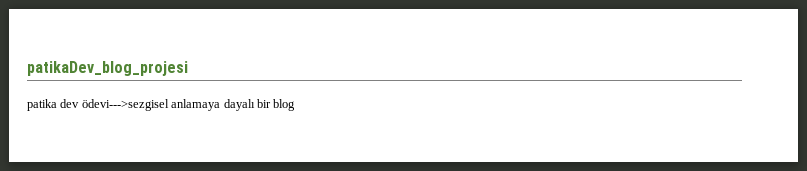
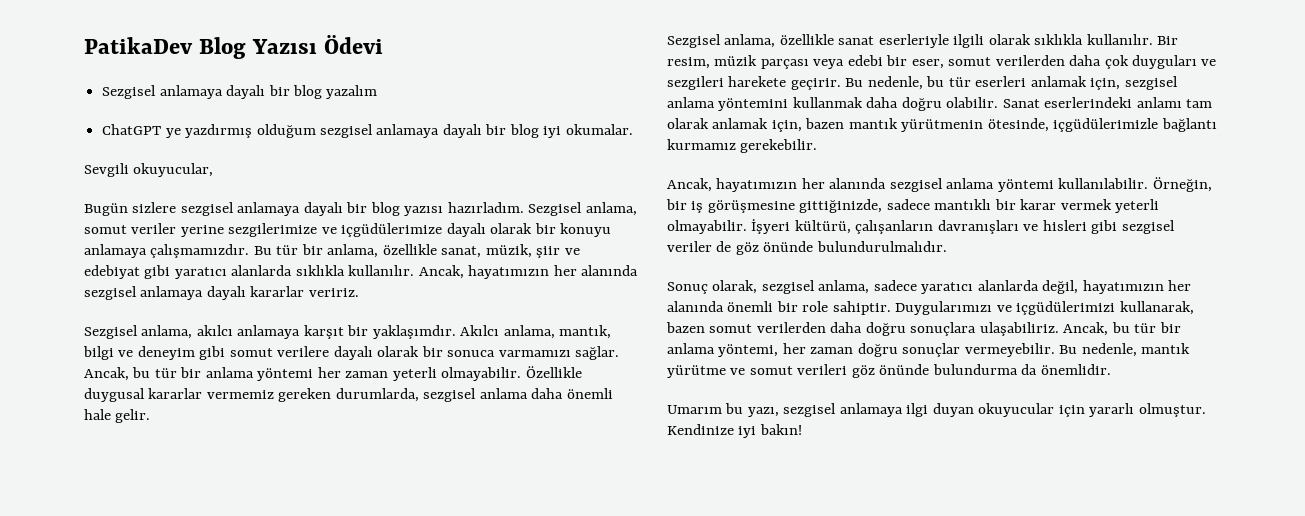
[27,61,188,76] [27,99,296,111] patikaDev_blog_projesi // patika dev ödevi--->sezgisel anlamaya dayalı bir blog -> [84,35,384,59] [102,85,378,99] [102,124,633,138] [84,163,214,177] [84,202,637,216] [84,223,612,237] [84,244,580,258] [84,265,639,279] [84,286,359,300] [84,325,612,339] [83,346,620,360] [84,366,582,381] [84,388,613,402] [84,409,151,423] [667,34,1179,48] [667,55,1217,69] [667,76,1178,90] [667,97,1213,111] [667,118,1217,132] [667,139,818,153] [667,177,1212,192] [666,199,1160,213] [667,219,1175,234] [667,241,947,255] [667,280,1192,294] [667,301,1194,315] [666,322,1181,336] [667,343,1191,357] [667,364,1111,378] [667,403,1206,417] [667,424,802,438] PatikaDev Blog Yazısı Ödevi // Sezgisel anlamaya dayalı bir blog yazalım // ChatGPT ye yazdırmış olduğum sezgisel anlamaya dayalı bir blog iyi okumalar. // Sevgili okuyucular, // Bugün sizlere sezgisel anlamaya dayalı bir blog yazısı hazırladım. Sezgisel anlama, somut veriler yerine sezgilerimize ve içgüdülerimize dayalı olarak bir konuyu anlamaya çalışmamızdır. Bu tür bir anlama, özellikle sanat, müzik, şiir ve edebiyat gibi yaratıcı alanlarda sıklıkla kullanılır. Ancak, hayatımızın her alanında sezgisel anlamaya dayalı kararlar veririz. // Sezgisel anlama, akılcı anlamaya karşıt bir yaklaşımdır. Akılcı anlama, mantık, bilgi ve deneyim gibi somut verilere dayalı olarak bir sonuca varmamızı sağlar. Ancak, bu tür bir anlama yöntemi her zaman yeterli olmayabilir. Özellikle duygusal kararlar vermemiz gereken durumlarda, sezgisel anlama daha önemli hale gelir. // Sezgisel anlama, özellikle sanat eserleriyle ilgili olarak sıklıkla kullanılır. Bir resim, müzik parçası veya edebi bir eser, somut verilerden daha çok duyguları ve sezgileri harekete geçirir. Bu nedenle, bu tür eserleri anlamak için, sezgisel anlama yöntemini kullanmak daha doğru olabilir. Sanat eserlerindeki anlamı tam olarak anlamak için, bazen mantık yürütmenin ötesinde, içgüdülerimizle bağlantı kurmamız gerekebilir. // Ancak, hayatımızın her alanında sezgisel anlama yöntemi kullanılabilir. Örneğin, bir iş görüşmesine gittiğinizde, sadece mantıklı bir karar vermek yeterli olmayabilir. İşyeri kültürü, çalışanların davranışları ve hisleri gibi sezgisel veriler de göz önünde bulundurulmalıdır. // Sonuç olarak, sezgisel anlama, sadece yaratıcı alanlarda değil, hayatımızın her alanında önemli bir role sahiptir. Duygularımızı ve içgüdülerimizi kullanarak, bazen somut verilerden daha doğru sonuçlara ulaşabiliriz. Ancak, bu tür bir anlama yöntemi, her zaman doğru sonuçlar vermeyebilir. Bu nedenle, mantık yürütme ve somut verileri göz önünde bulundurma da önemlidir. // Umarım bu yazı, sezgisel anlamaya ilgi duyan okuyucular için yararlı olmuştur. Kendinize iyi bakın!

